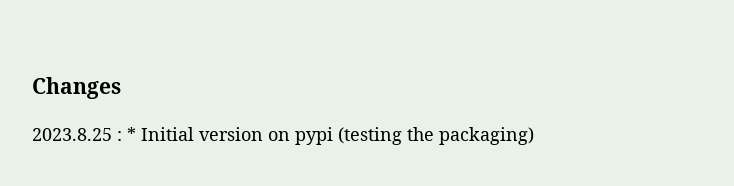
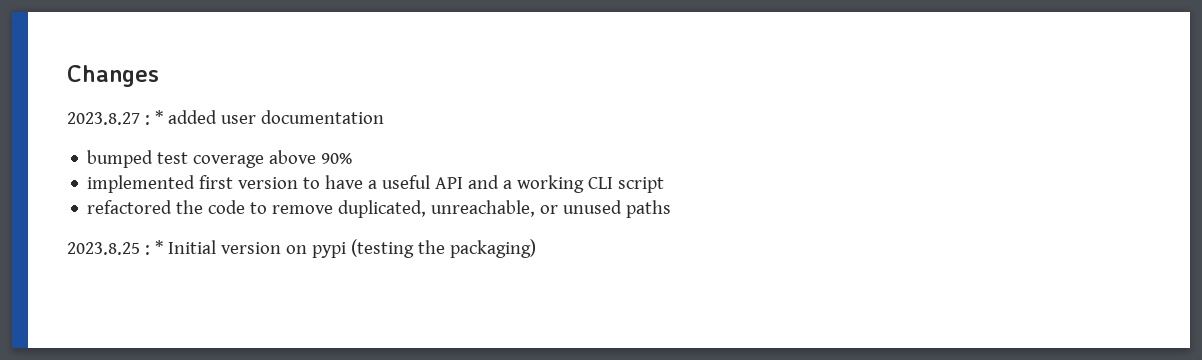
(121, 88) none -> [67,110,384,125] [87,150,353,168] [87,175,665,193] [87,200,672,218] // 2023.8.27 : * added user documentation // bumped test coverage above 90% // implemented first version to have a useful API and a working CLI script // refactored the code to remove duplicated, unreachable, or unused paths

